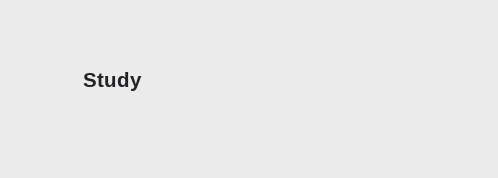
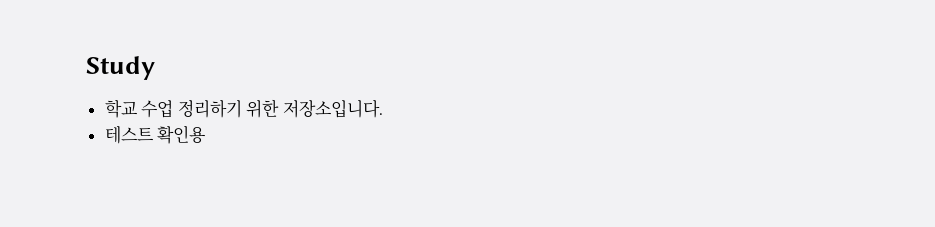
(142, 81) none -> [104,99,384,118] [104,125,207,144] // 학교 수업 정리하기 위한 저장소입니다. // 테스트 확인용

